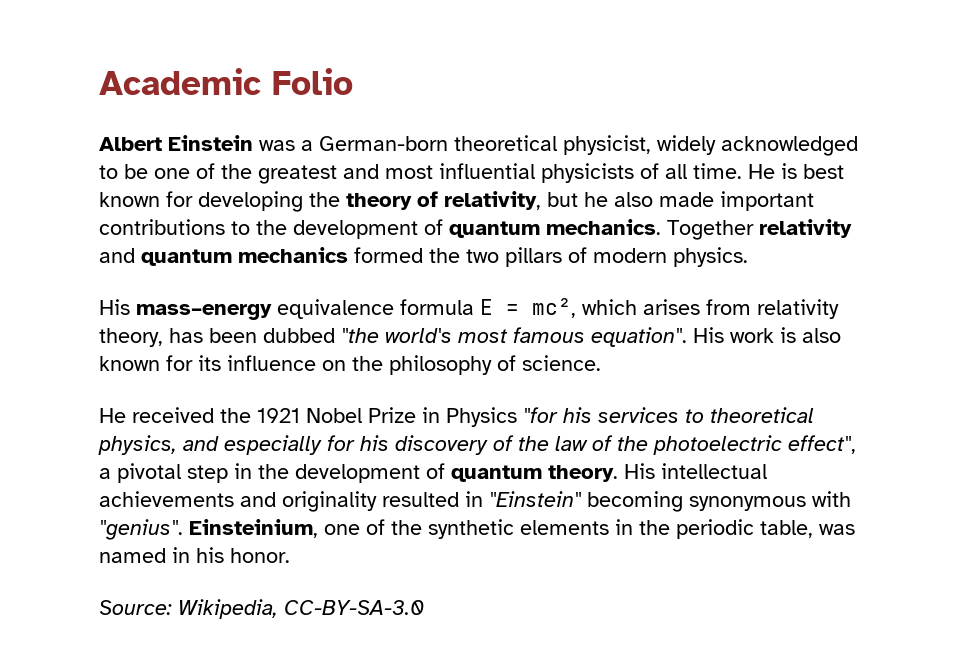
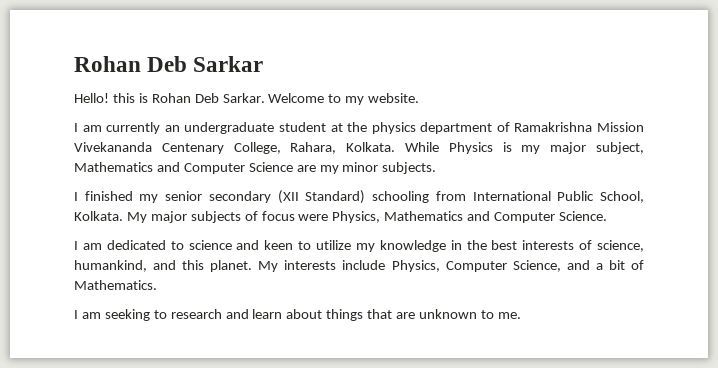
[99,68,353,95] [99,135,858,156] [99,163,844,184] [99,191,814,212] [99,219,852,240] [99,247,748,267] [99,298,839,320] [99,327,841,347] [99,355,601,375] [99,407,814,427] [98,435,856,455] [99,463,767,483] [99,491,851,512] [99,519,855,540] [99,547,290,563] [99,599,424,619] Academic Folio // Albert Einstein was a German-born theoretical physicist, widely acknowledged to be one of the greatest and most influential physicists of all time. He is best known for developing the theory of relativity, but he also made important contributions to the development of quantum mechanics. Together relativity and quantum mechanics formed the two pillars of modern physics. // His mass–energy equivalence formula E = mc², which arises from relativity theory, has been dubbed "the world's most famous equation". His work is also known for its influence on the philosophy of science. // He received the 1921 Nobel Prize in Physics "for his services to theoretical physics, and especially for his discovery of the law of the photoelectric effect", a pivotal step in the development of quantum theory. His intellectual achievements and originality resulted in "Einstein" becoming synonymous with "genius". Einsteinium, one of the synthetic elements in the periodic table, was named in his honor. // Source: Wikipedia, CC-BY-SA-3.0 -> [74,56,264,72] [74,93,420,105] [74,122,644,134] [74,142,644,154] [74,162,437,174] [74,190,644,204] [74,211,608,223] [74,240,644,252] [74,260,645,272] [74,280,157,290] [74,309,521,321] Rohan Deb Sarkar // Hello! this is Rohan Deb Sarkar. Welcome to my website. // I am currently an undergraduate student at the physics department of Ramakrishna Mission Vivekananda Centenary College, Rahara, Kolkata. While Physics is my major subject, Mathematics and Computer Science are my minor subjects. // I finished my senior secondary (XII Standard) schooling from International Public School, Kolkata. My major subjects of focus were Physics, Mathematics and Computer Science. // I am dedicated to science and keen to utilize my knowledge in the best interests of science, humankind, and this planet. My interests include Physics, Computer Science, and a bit of Mathematics. // I am seeking to research and learn about things that are unknown to me.

